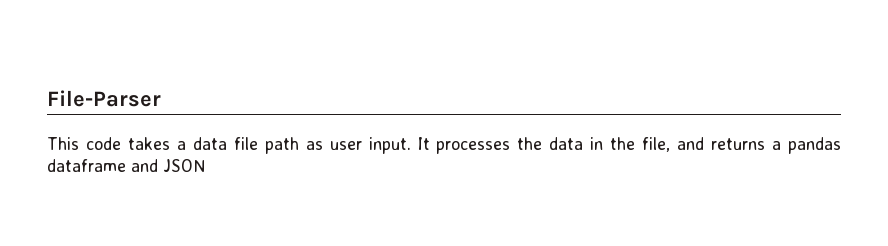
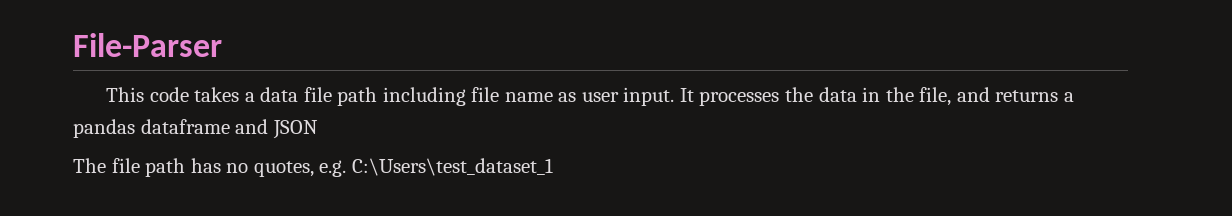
(299, 145) none -> [382,87,553,106] including file name
(205, 165) none -> [73,158,553,177] // The file path has no quotes, e.g. C:\Users\test_dataset_1

